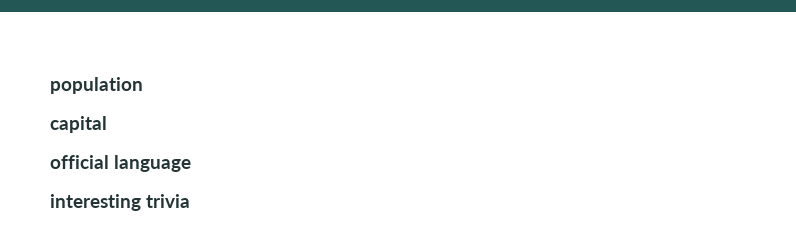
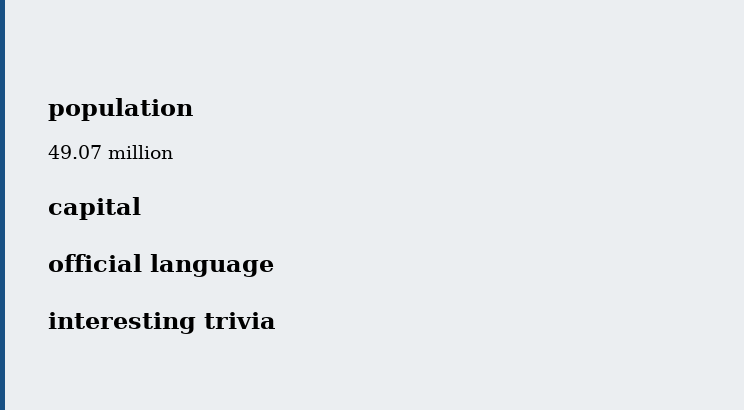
(143, 85) none -> [48,145,173,159] // 49.07 million

